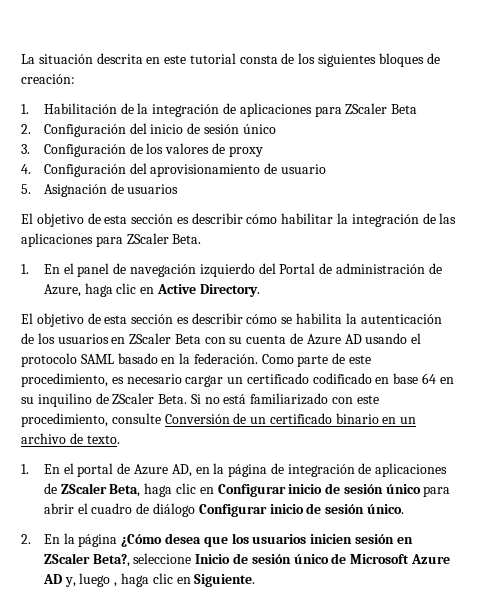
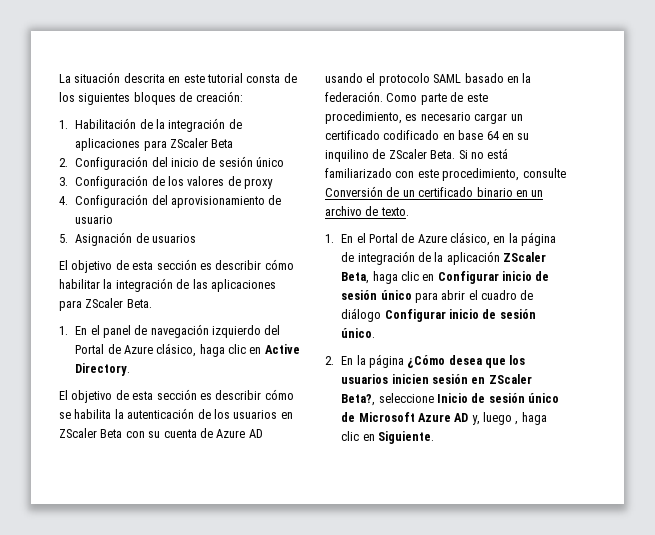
[335,263,442,274] [43,284,81,297] administración de Azure, -> [123,343,197,357] Azure clásico,
[77,463,192,477] portal de Azure AD, -> [368,232,491,246] Portal de Azure clásico,
[375,463,448,477] [43,483,57,494] aplicaciones de -> [434,251,500,265] la aplicación

